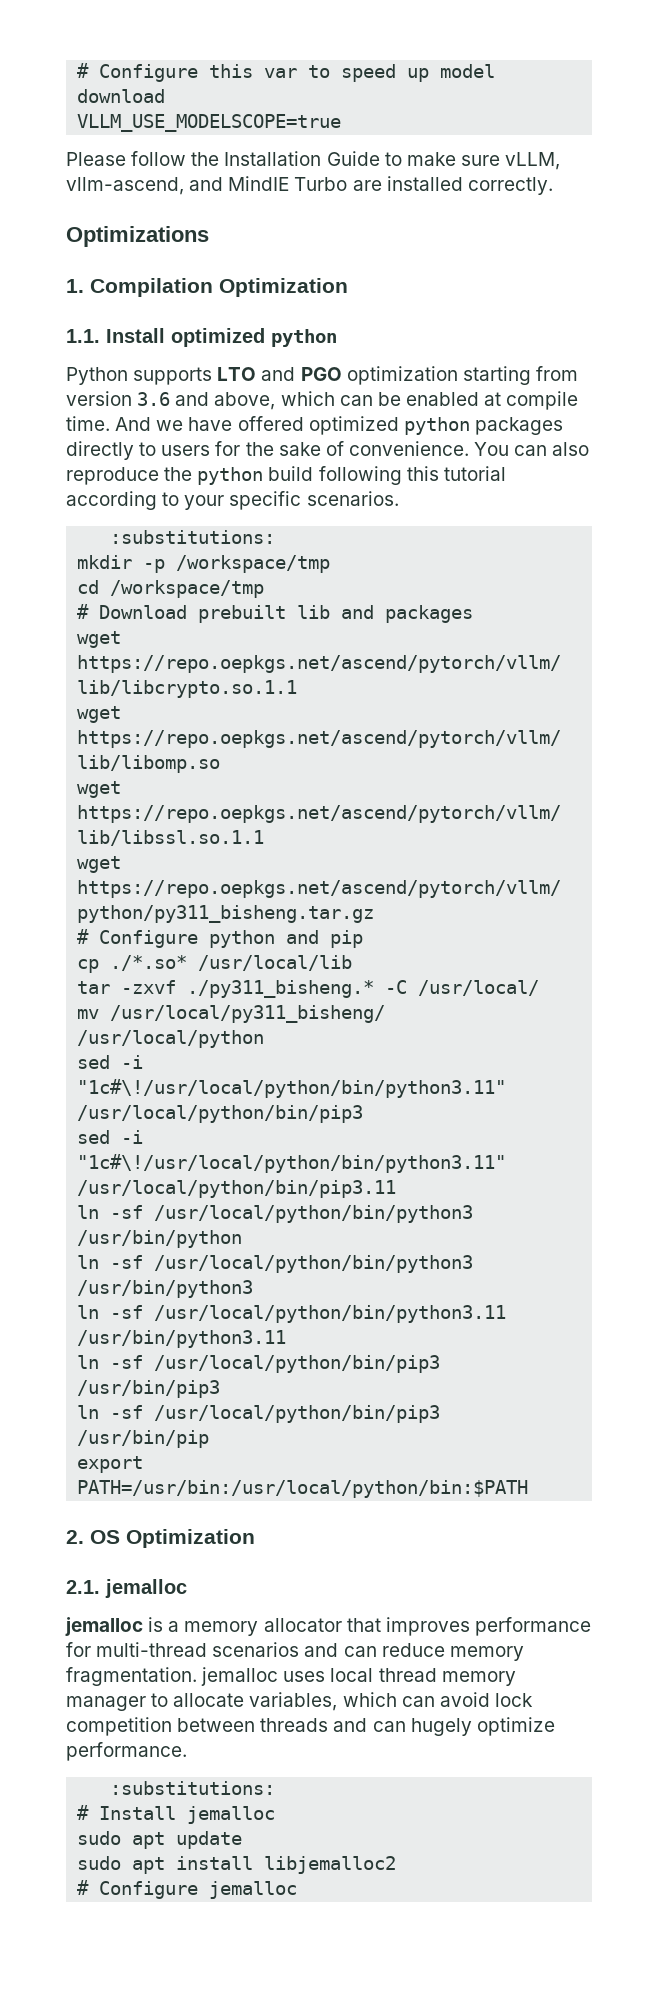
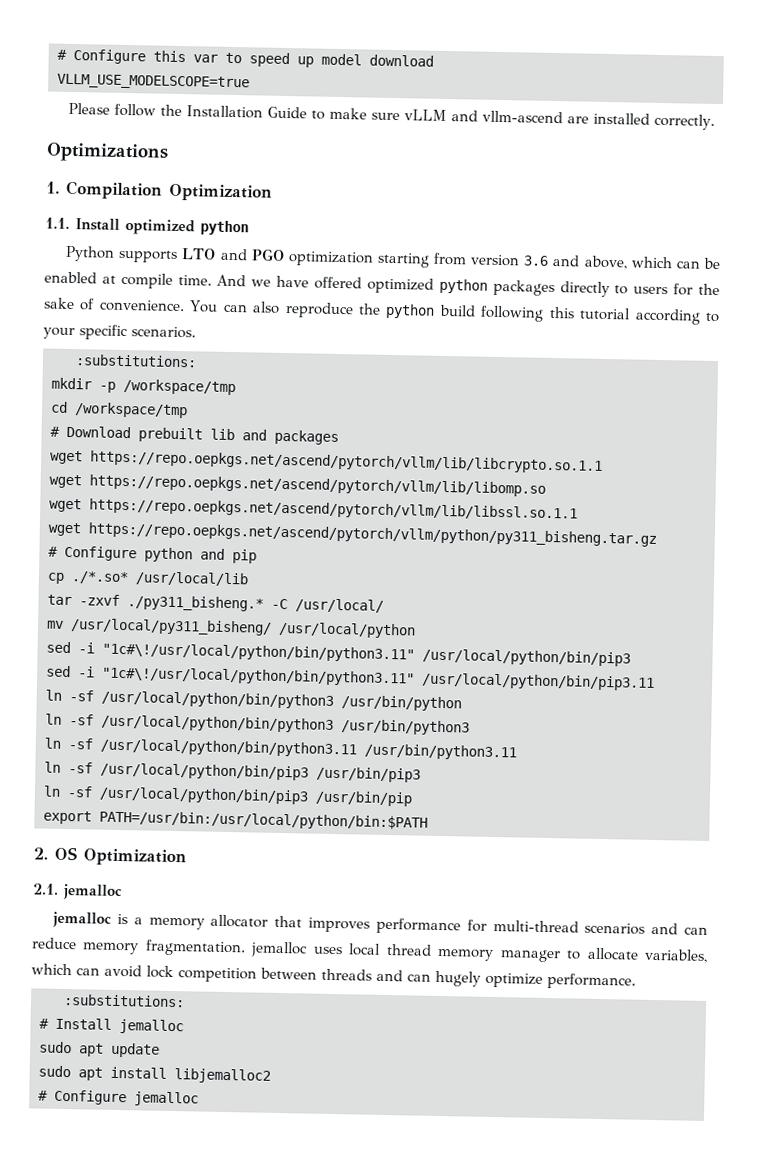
[505,152,561,170] [66,176,348,195] vLLM, vllm-ascend, and MindIE Turbo -> [404,109,564,124] vLLM and vllm-ascend

